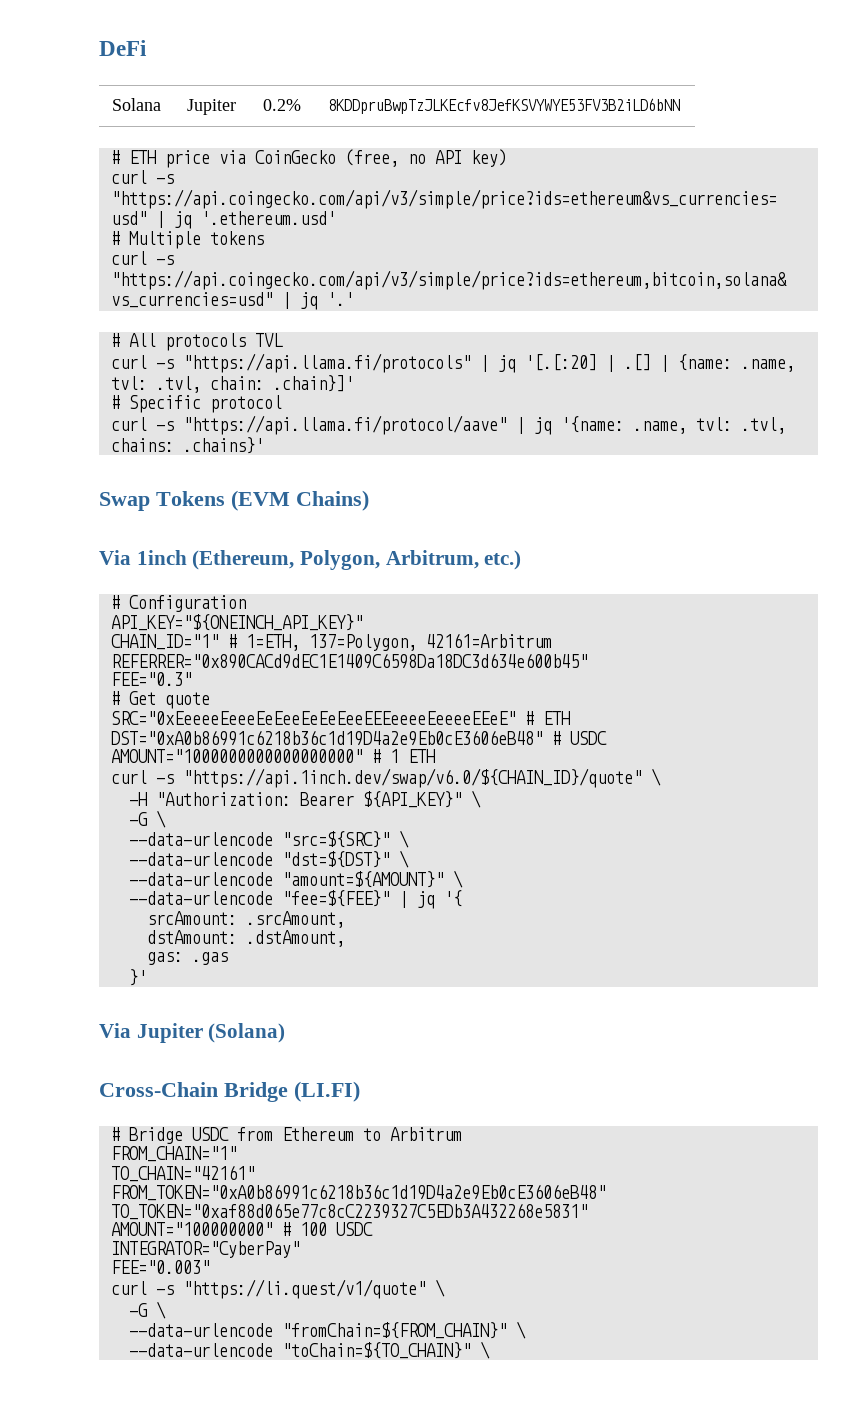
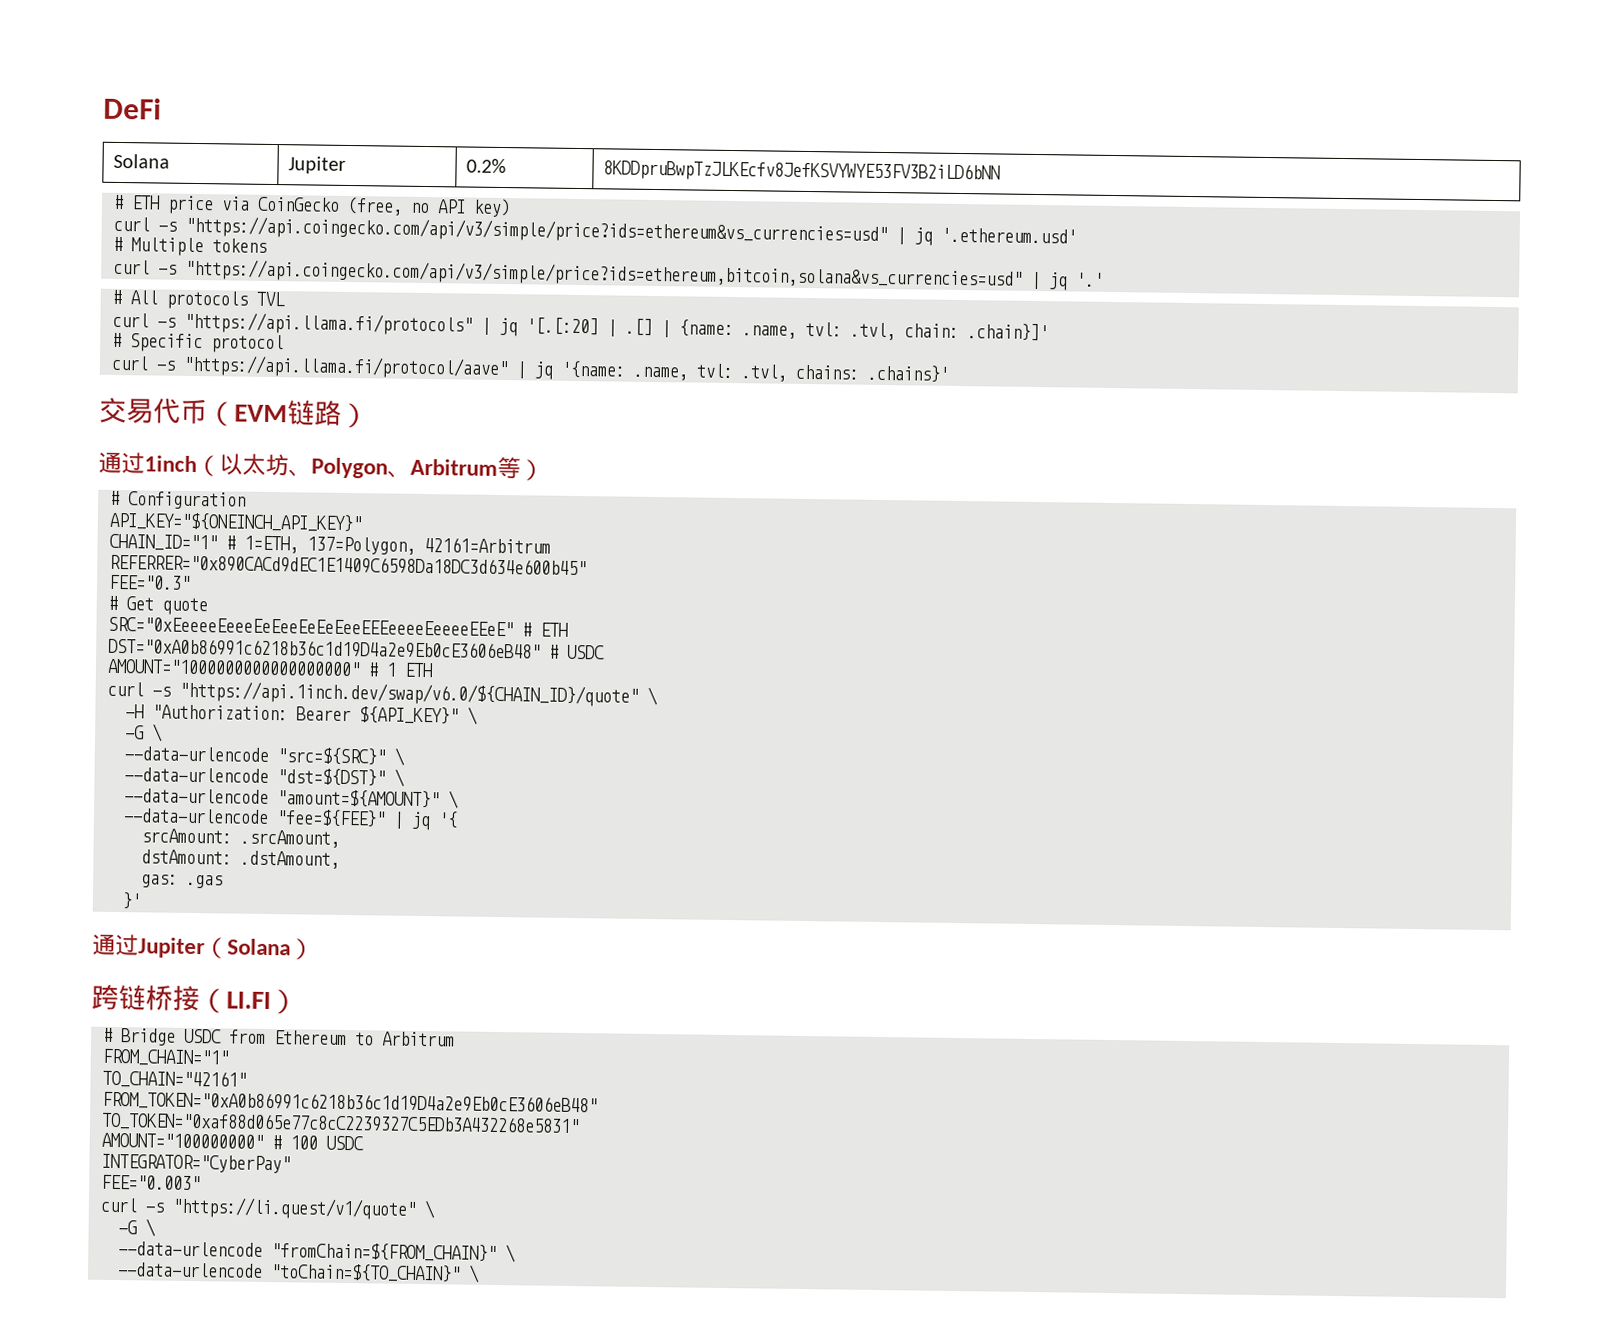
[99,490,369,511] [99,550,522,570] Swap Tokens (EVM Chains) // Via 1inch (Ethereum, Polygon, Arbitrum, etc.) -> [99,397,369,429] [98,451,544,481] 交易代币（EVM链路） // 通过1inch（以太坊、Polygon、Arbitrum等）
[99,1023,286,1043] [99,1081,360,1102] Via Jupiter (Solana) // Cross-Chain Bridge (LI.FI) -> [92,933,314,960] [91,984,298,1015] 通过Jupiter（Solana） // 跨链桥接（LI.FI）

